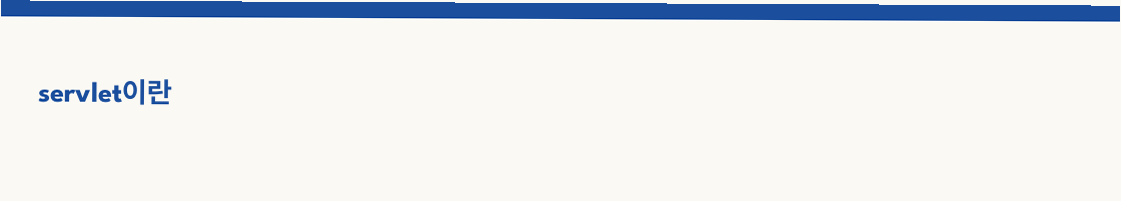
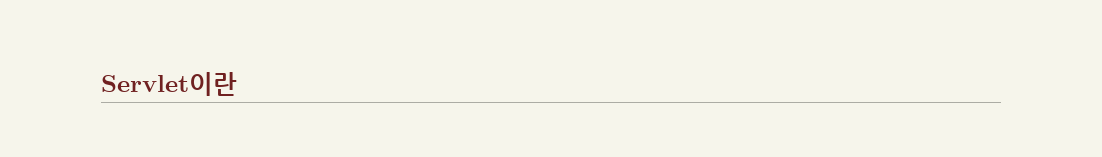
[37,78,173,106] servlet이란 -> [101,72,237,96] Servlet이란

